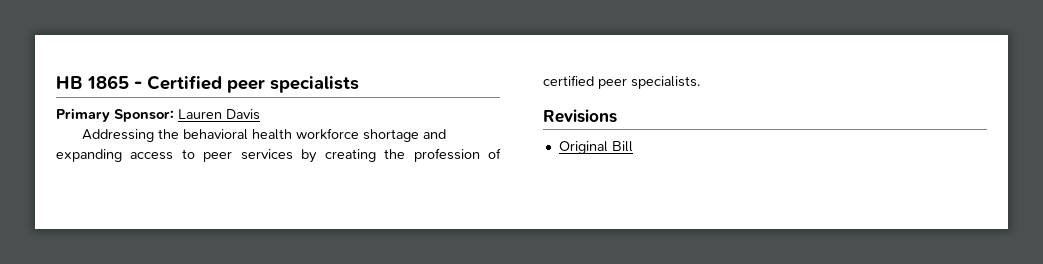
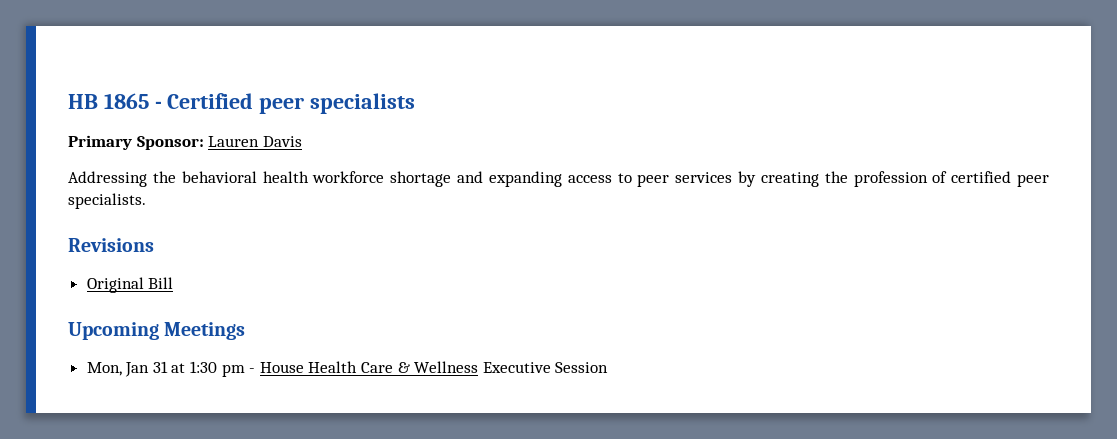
(633, 146) none -> [68,322,246,340] [86,361,609,377] // Upcoming Meetings // Mon, Jan 31 at 1:30 pm - House Health Care & Wellness Executive Session

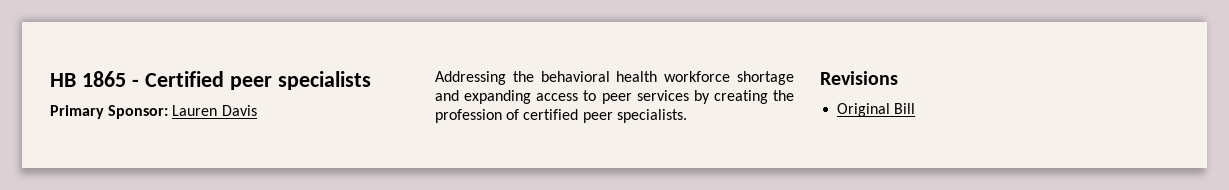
[68,322,246,340] [86,361,609,377] // Upcoming Meetings // Mon, Jan 31 at 1:30 pm - House Health Care & Wellness Executive Session -> (916, 108) none

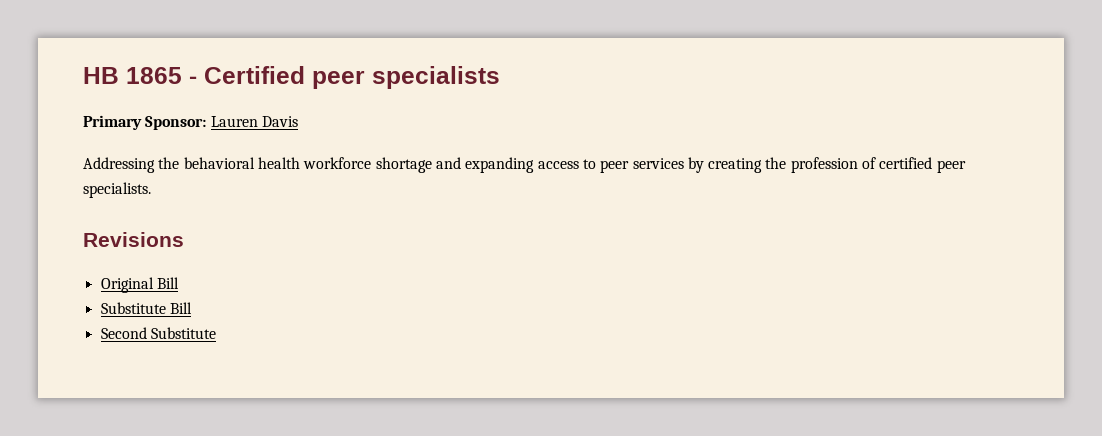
(916, 108) none -> [100,302,192,314] [100,327,216,339] // Substitute Bill // Second Substitute

